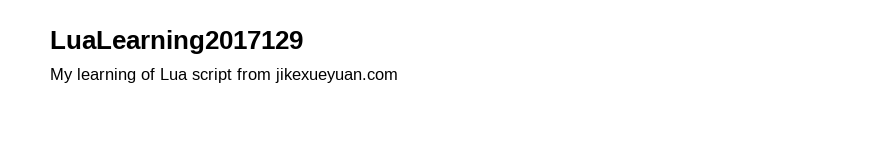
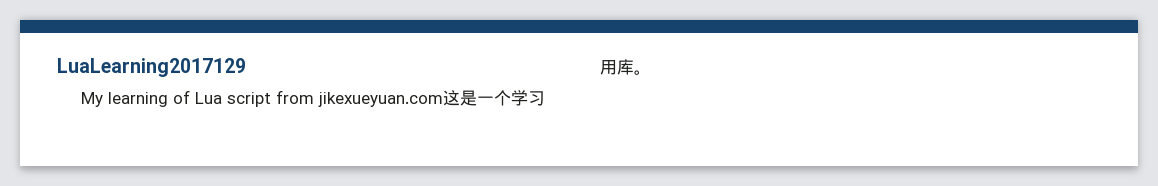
(398, 75) none -> [442,90,545,106] [600,59,651,75] 这是一个学习用库。

